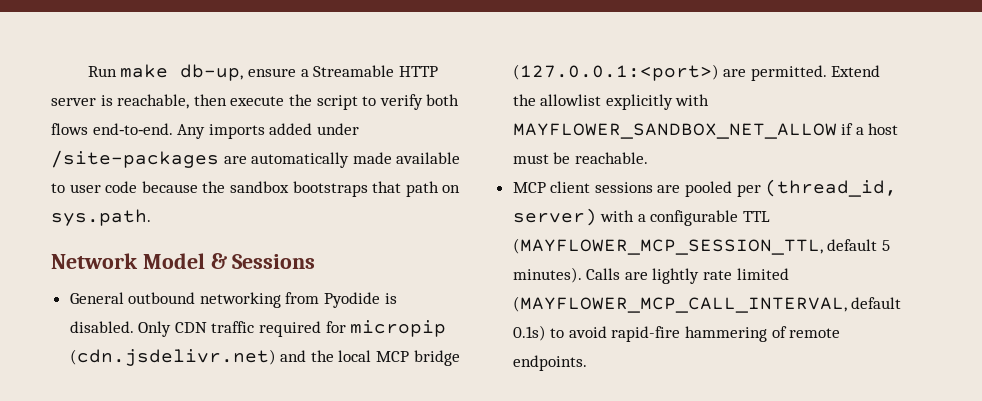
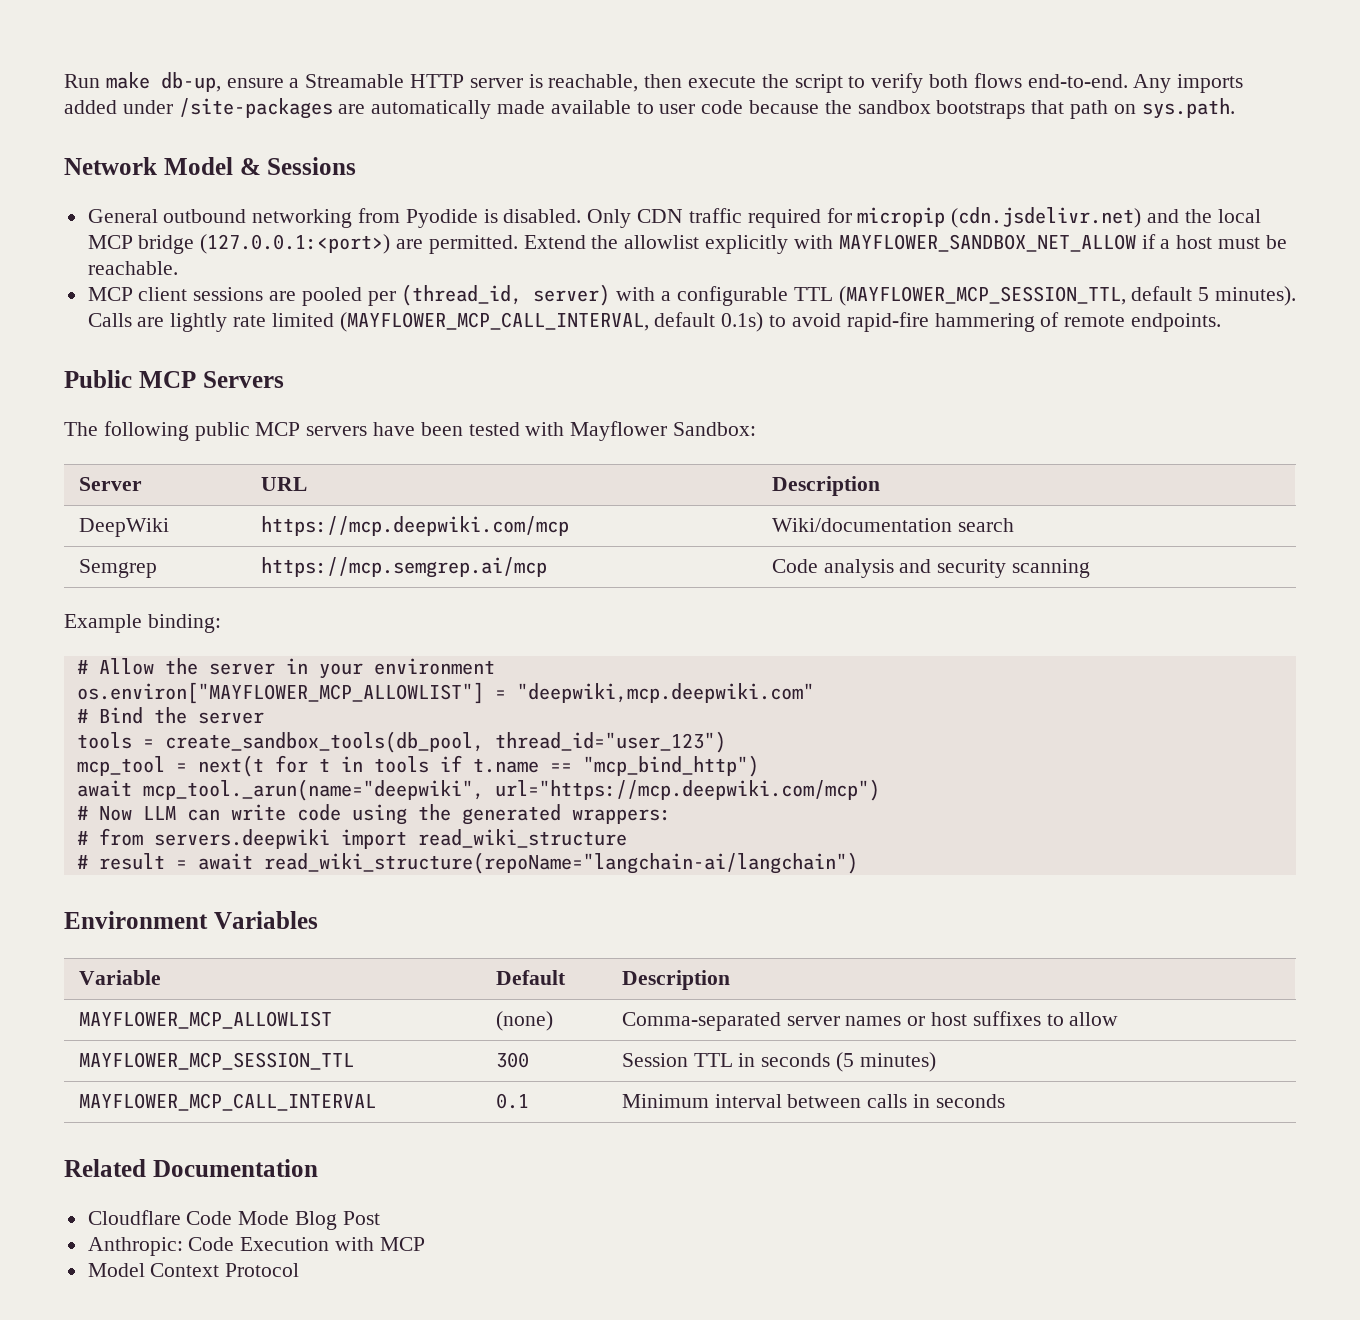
(587, 363) none -> [64,370,284,388] [64,421,757,441] [78,477,142,491] [260,477,307,491] [771,476,880,496] [78,518,169,537] [260,516,569,536] [771,518,1014,532] [78,559,157,578] [260,557,547,578] [771,559,1090,578] [64,614,221,633] [76,658,495,679] [76,682,814,704] [76,707,264,724] [76,731,726,753] [76,755,759,777] [76,779,880,801] [76,804,671,825] [76,828,627,849] [76,852,858,874] [64,911,318,929] [78,970,161,985] [495,970,566,985] [621,970,730,990] [78,1011,332,1029] [495,1011,553,1031] [621,1011,1119,1031] [78,1052,354,1070] [495,1052,529,1068] [621,1052,936,1072] [78,1093,376,1111] [495,1093,529,1109] [621,1094,1005,1108] [64,1159,318,1177] [87,1210,380,1230] [87,1237,425,1256] [87,1263,300,1277] // Public MCP Servers // The following public MCP servers have been tested with Mayflower Sandbox: // Server | URL | Description // DeepWiki | https://mcp.deepwiki.com/mcp | Wiki/documentation search // Semgrep | https://mcp.semgrep.ai/mcp | Code analysis and security scanning // Example binding: // # Allow the server in your environment // os.environ["MAYFLOWER_MCP_ALLOWLIST"] = "deepwiki,mcp.deepwiki.com" // # Bind the server // tools = create_sandbox_tools(db_pool, thread_id="user_123") // mcp_tool = next(t for t in tools if t.name == "mcp_bind_http") // await mcp_tool._arun(name="deepwiki", url="https://mcp.deepwiki.com/mcp") // # Now LLM can write code using the generated wrappers: // # from servers.deepwiki import read_wiki_structure // # result = await read_wiki_structure(repoName="langchain-ai/langchain") // Environment Variables // Variable | Default | Description // MAYFLOWER_MCP_ALLOWLIST | (none) | Comma-separated server names or host suffixes to allow // MAYFLOWER_MCP_SESSION_TTL | 300 | Session TTL in seconds (5 minutes) // MAYFLOWER_MCP_CALL_INTERVAL | 0.1 | Minimum interval between calls in seconds // Related Documentation // Cloudflare Code Mode Blog Post // Anthropic: Code Execution with MCP // Model Context Protocol

